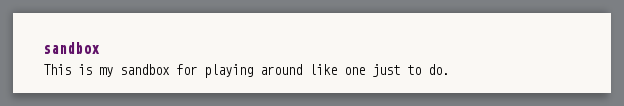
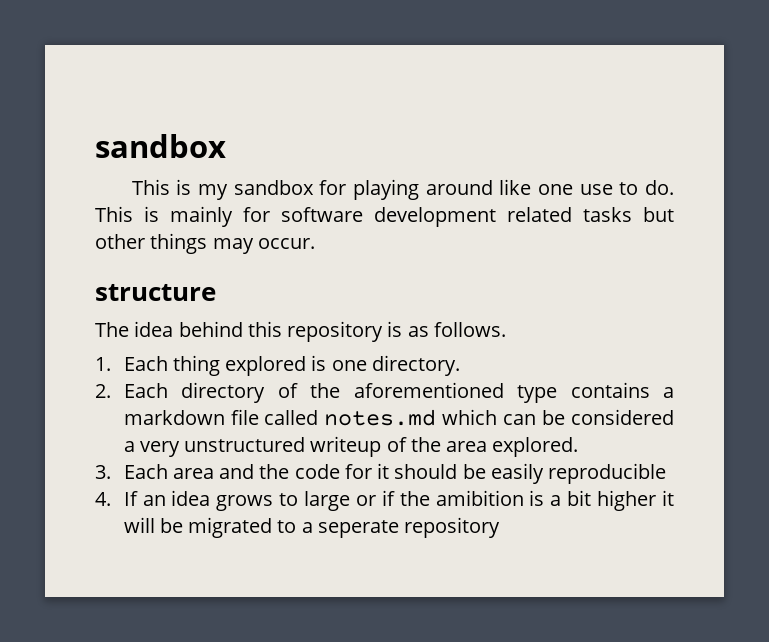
[372,64,400,77] just -> [579,184,613,195] use
(449, 69) none -> [95,206,674,227] [95,233,315,254] [95,283,216,301] [95,321,506,342] [95,355,460,376] [95,382,674,403] [123,409,674,426] [123,436,579,457] [95,463,667,484] [95,490,674,511] [123,517,501,538] This is mainly for software development related tasks but other things may occur. // structure // The idea behind this repository is as follows. // 1. Each thing explored is one directory. // 2. Each directory of the aforementioned type contains a markdown file called notes.md which can be considered a very unstructured writeup of the area explored. // 3. Each area and the code for it should be easily reproducible // 4. If an idea grows to large or if the amibition is a bit higher it will be migrated to a seperate repository

